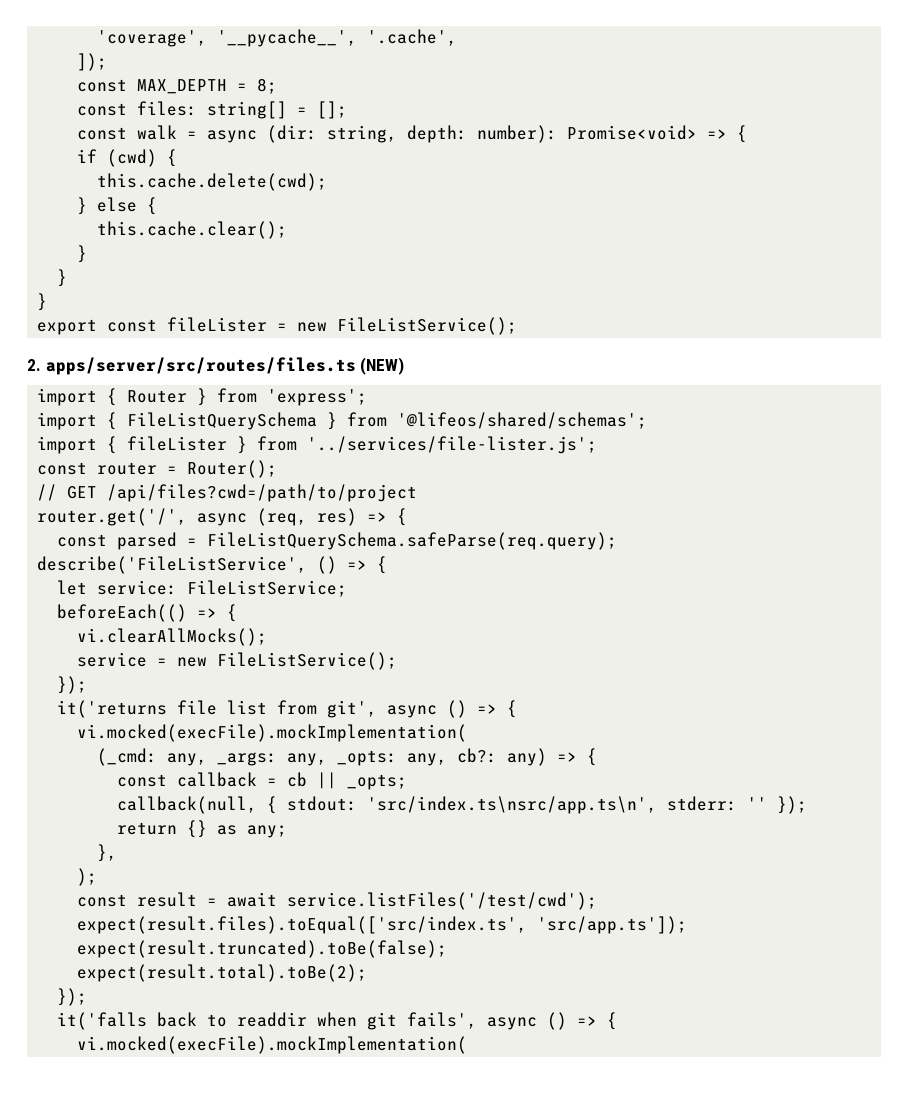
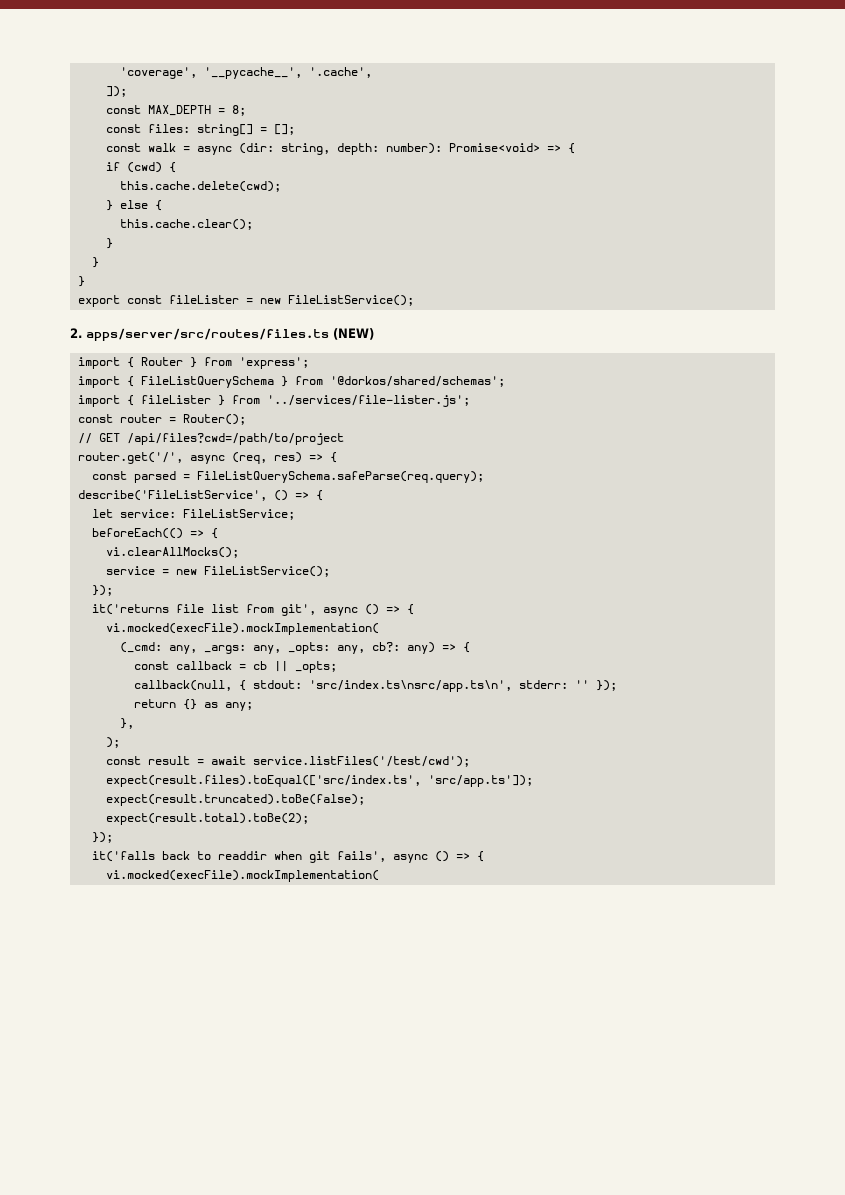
[397,412,648,429] '@lifeos/shared/schemas'; -> [329,376,505,387] '@dorkos/shared/schemas';

